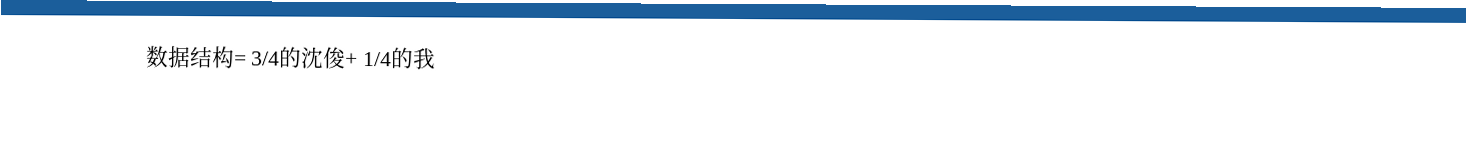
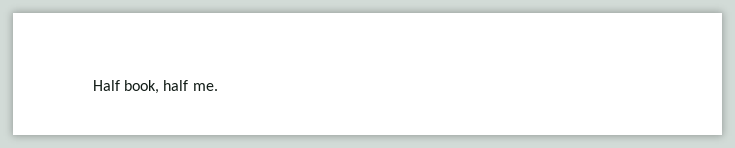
[145,45,437,70] 数据结构= 3/4的沈俊+ 1/4的我 -> [93,80,218,94] Half book, half me.

